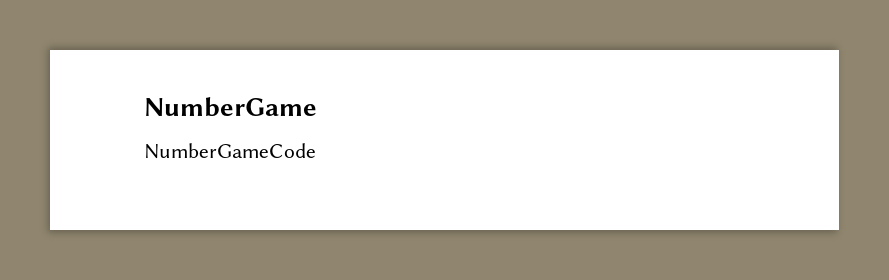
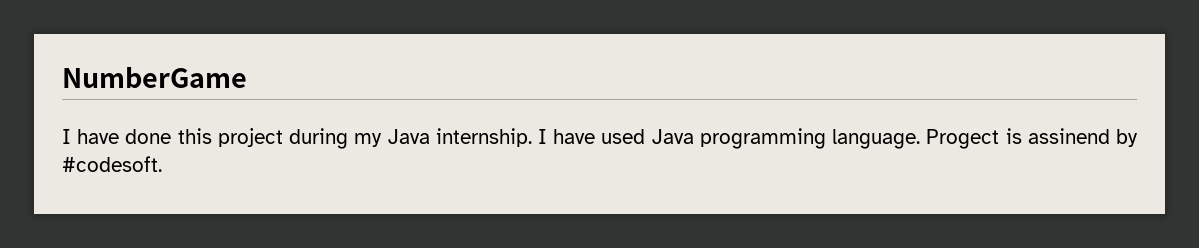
[144,143,316,159] NumberGameCode -> [62,128,1138,149] [62,156,162,172] I have done this project during my Java internship. I have used Java programming language. Progect is assinend by #codesoft.

